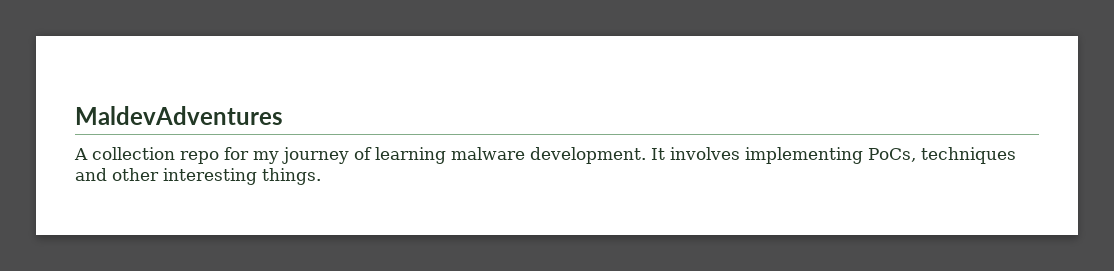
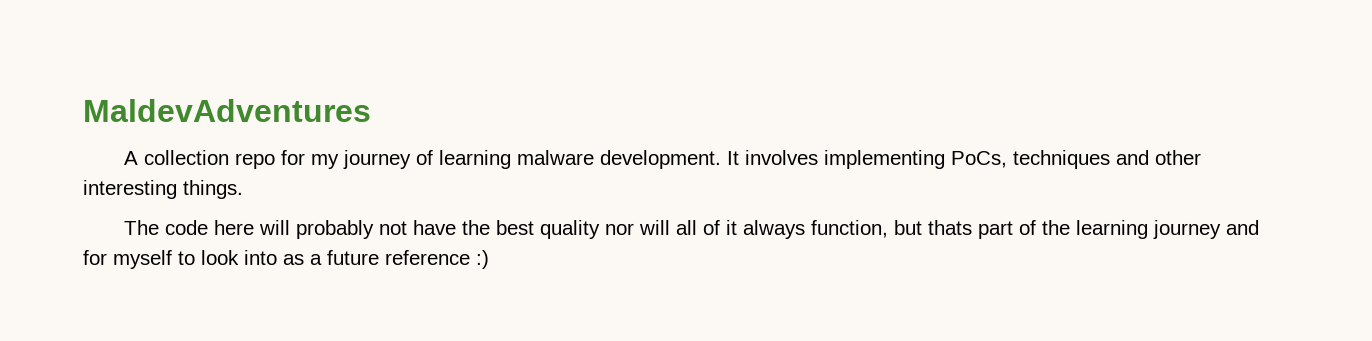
(321, 176) none -> [124,220,1260,239] [83,250,489,269] // The code here will probably not have the best quality nor will all of it always function, but thats part of the learning journey and for myself to look into as a future reference :)

